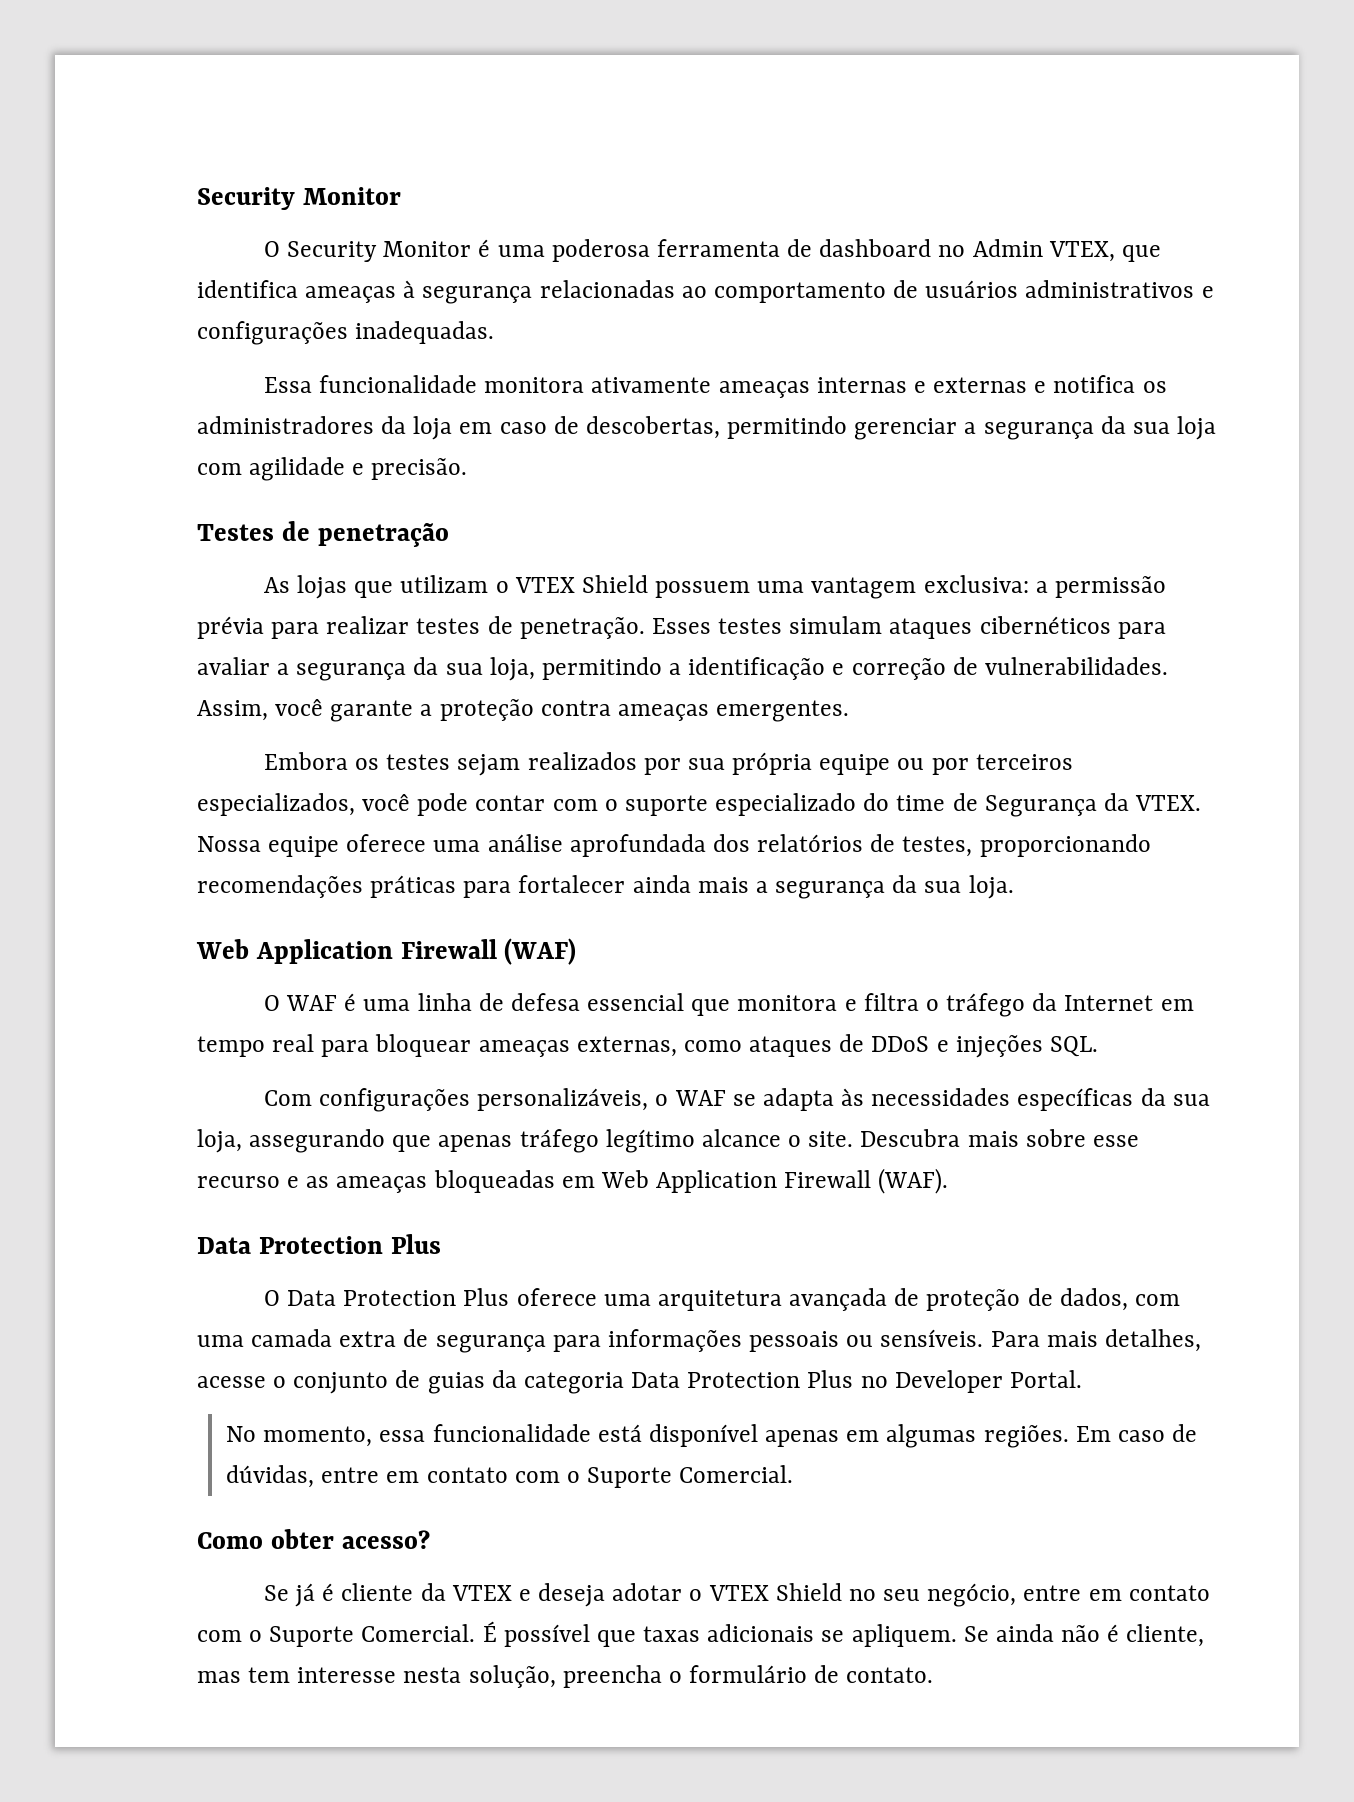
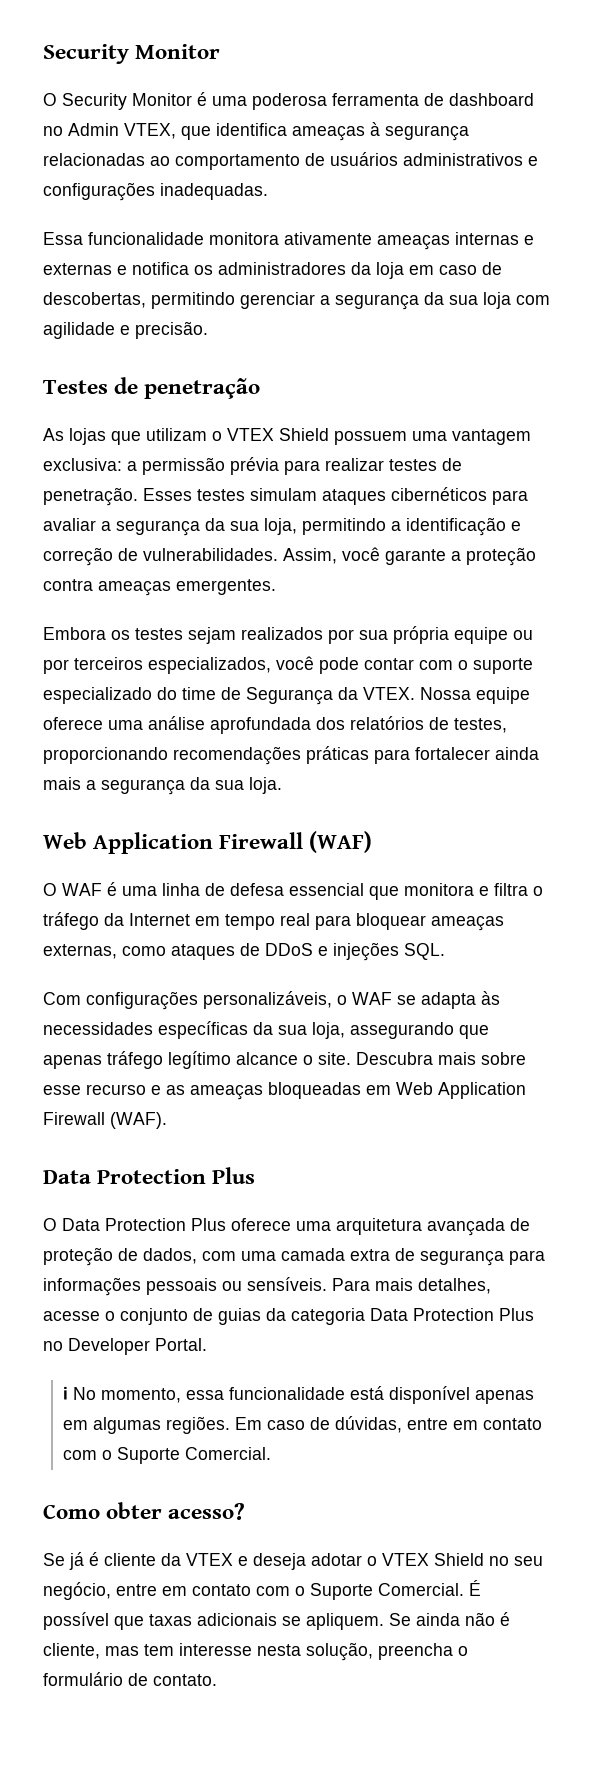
(1082, 1379) none -> [62,1386,68,1400] ℹ

